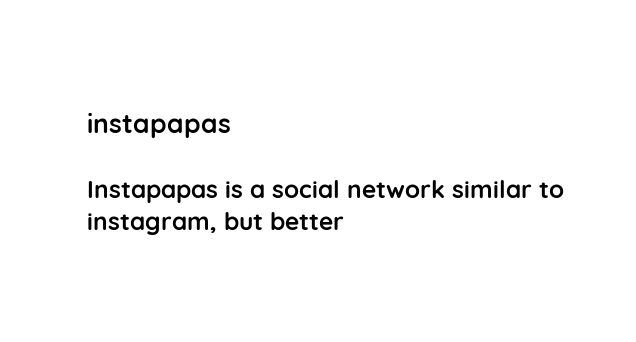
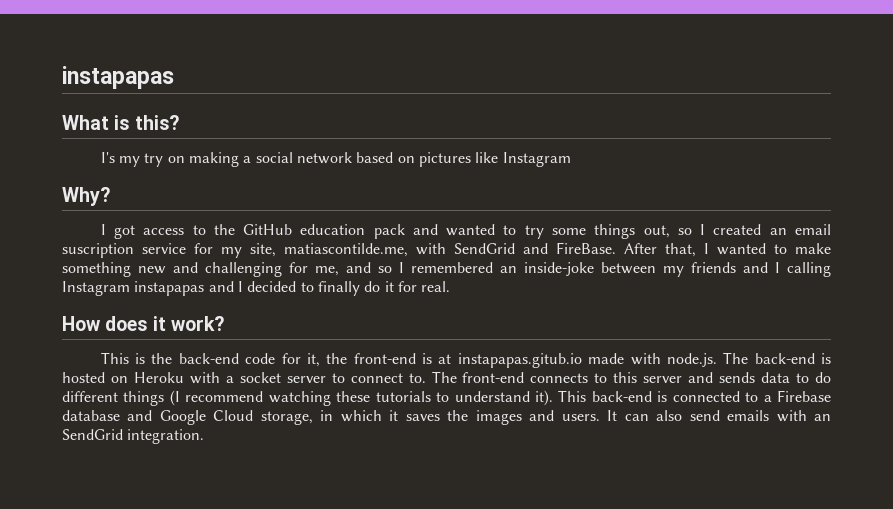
[87,180,564,203] [87,212,344,235] Instapapas is a social network similar to instagram, but better -> [62,115,179,130] [100,152,571,167] [62,187,110,206] [100,224,831,239] [62,242,831,258] [62,262,831,277] [62,281,451,296] [62,316,224,331] [100,352,832,368] [62,371,832,384] [62,390,831,406] [62,410,832,425] [62,429,205,444] What is this? // I's my try on making a social network based on pictures like Instagram // Why? // I got access to the GitHub education pack and wanted to try some things out, so I created an email suscription service for my site, matiascontilde.me, with SendGrid and FireBase. After that, I wanted to make something new and challenging for me, and so I remembered an inside-joke between my friends and I calling Instagram instapapas and I decided to finally do it for real. // How does it work? // This is the back-end code for it, the front-end is at instapapas.gitub.io made with node.js. The back-end is hosted on Heroku with a socket server to connect to. The front-end connects to this server and sends data to do different things (I recommend watching these tutorials to understand it). This back-end is connected to a Firebase database and Google Cloud storage, in which it saves the images and users. It can also send emails with an SendGrid integration.

